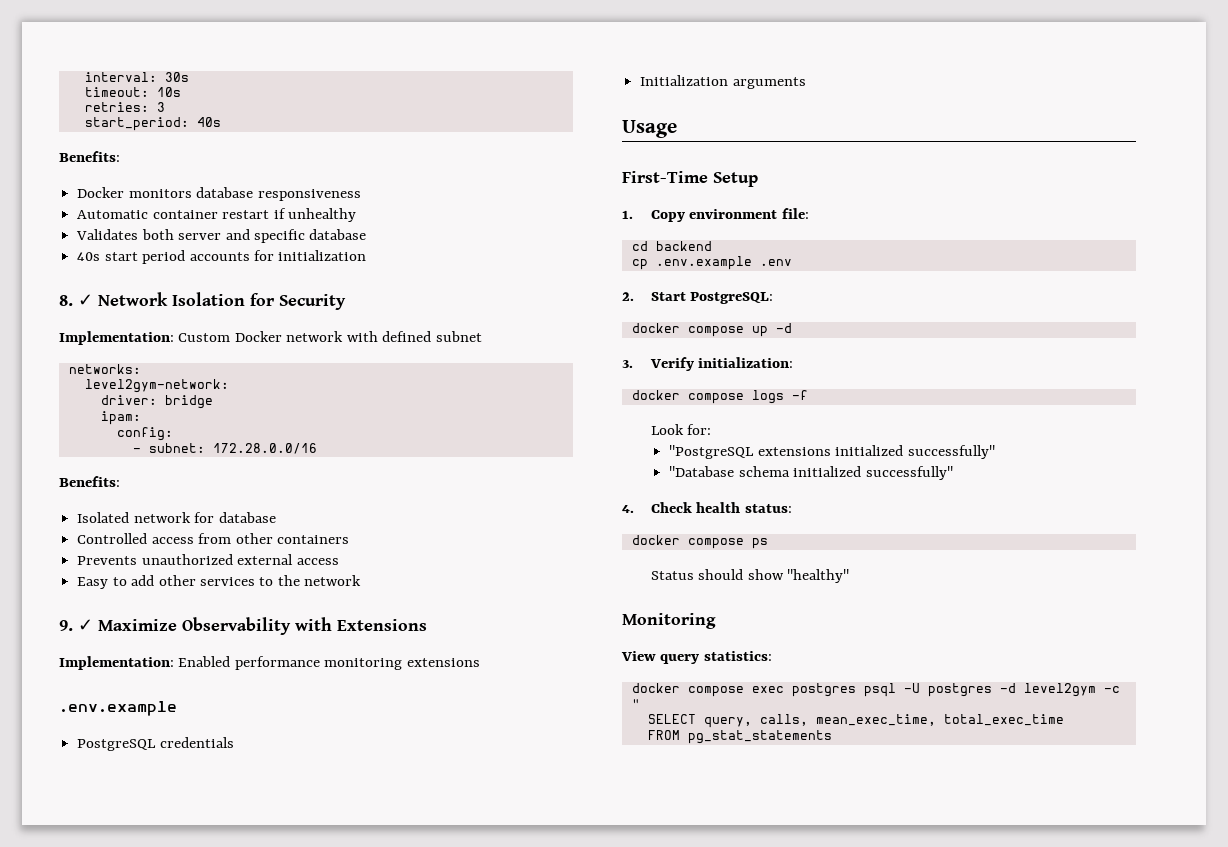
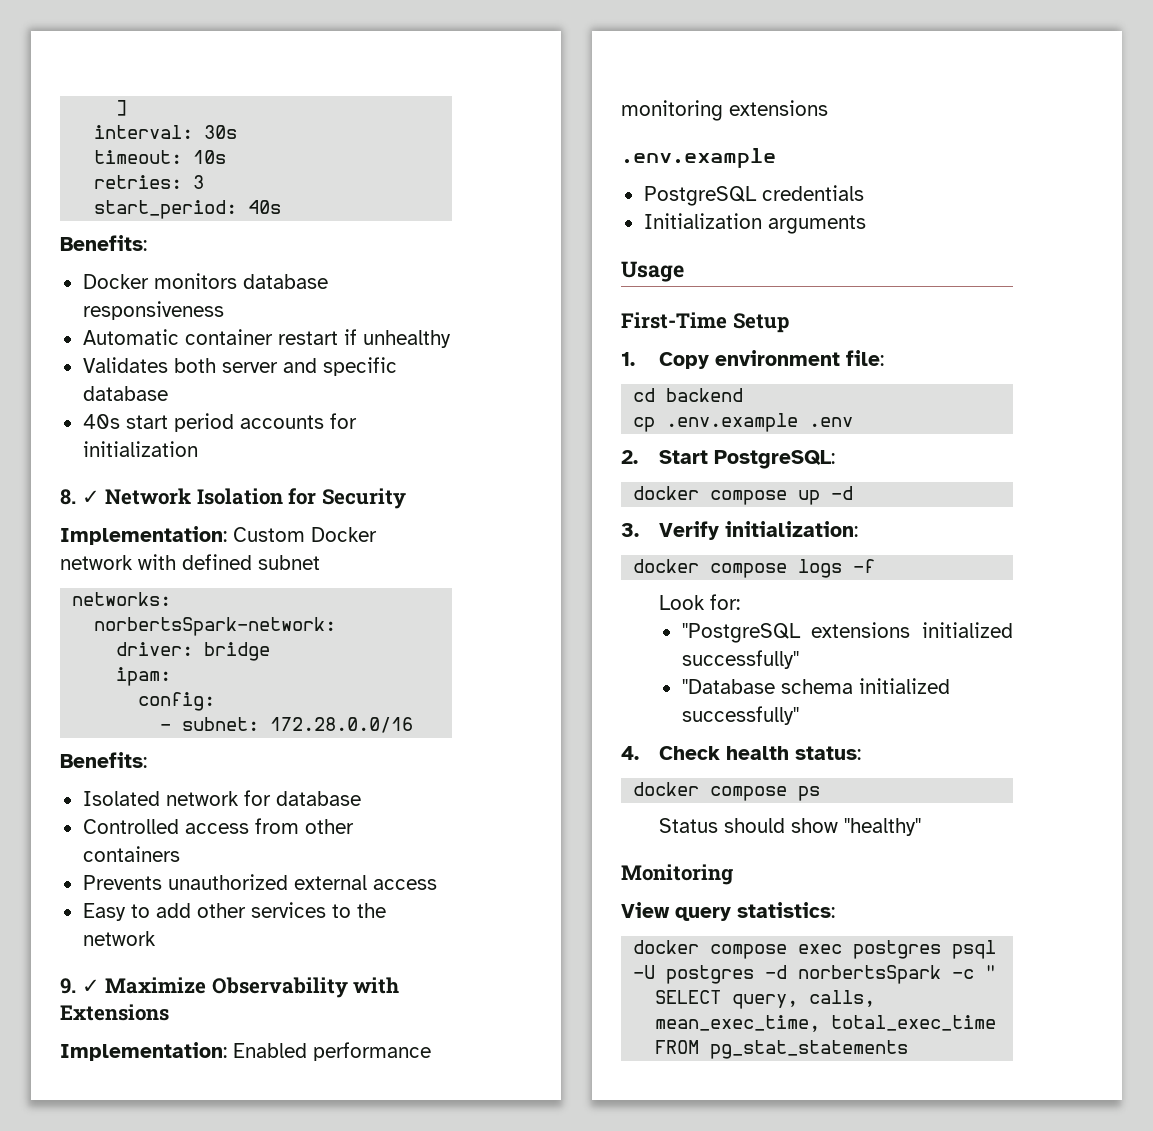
(84, 77) none -> [116,100,128,116] ] //
[84,379,229,393] level2gym-network: -> [94,617,337,636] norbertsSpark-network:
[1023,683,1096,697] level2gym -> [798,965,942,984] norbertsSpark

